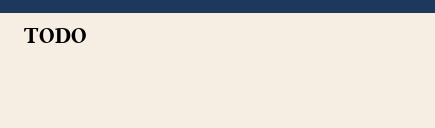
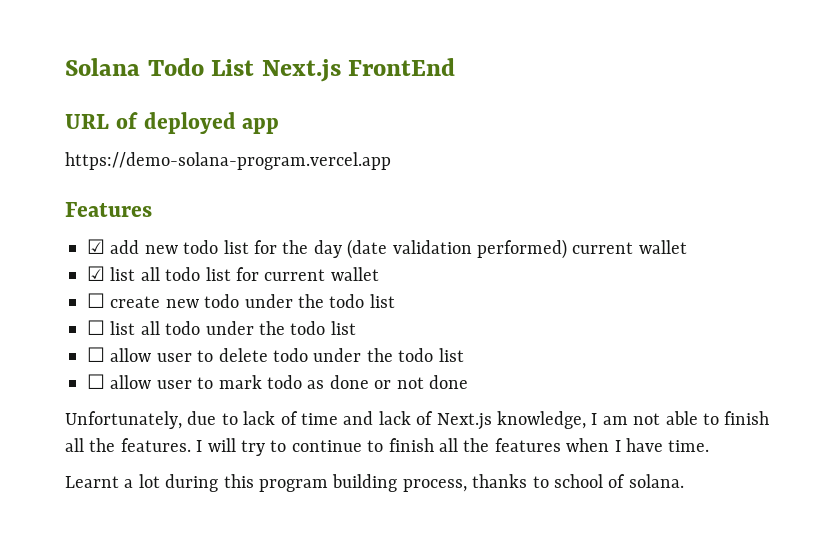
[24,28,87,43] TODO -> [65,58,456,82] [65,112,280,134] [65,152,391,170] [65,202,152,217] [87,239,687,259] [87,266,379,281] [87,293,395,308] [87,320,356,335] [87,347,464,362] [87,374,468,389] [65,411,770,430] [65,438,710,456] [65,474,684,492] Solana Todo List Next.js FrontEnd // URL of deployed app // https://demo-solana-program.vercel.app // Features // ☑ add new todo list for the day (date validation performed) current wallet // ☑ list all todo list for current wallet // ☐ create new todo under the todo list // ☐ list all todo under the todo list // ☐ allow user to delete todo under the todo list // ☐ allow user to mark todo as done or not done // Unfortunately, due to lack of time and lack of Next.js knowledge, I am not able to finish all the features. I will try to continue to finish all the features when I have time. // Learnt a lot during this program building process, thanks to school of solana.

